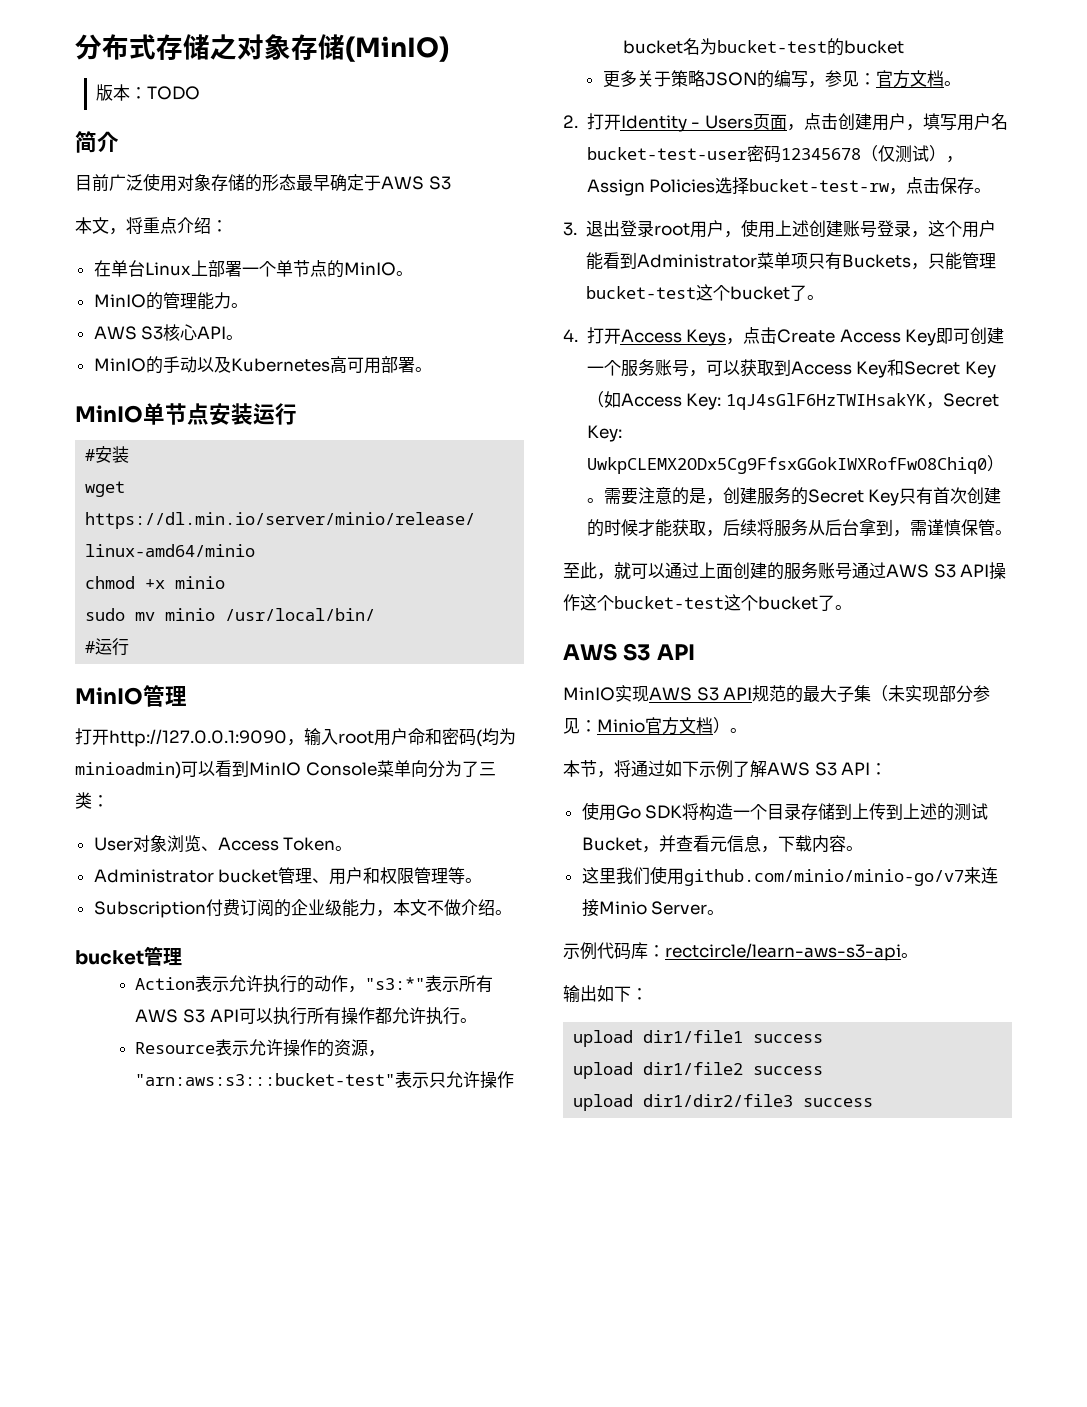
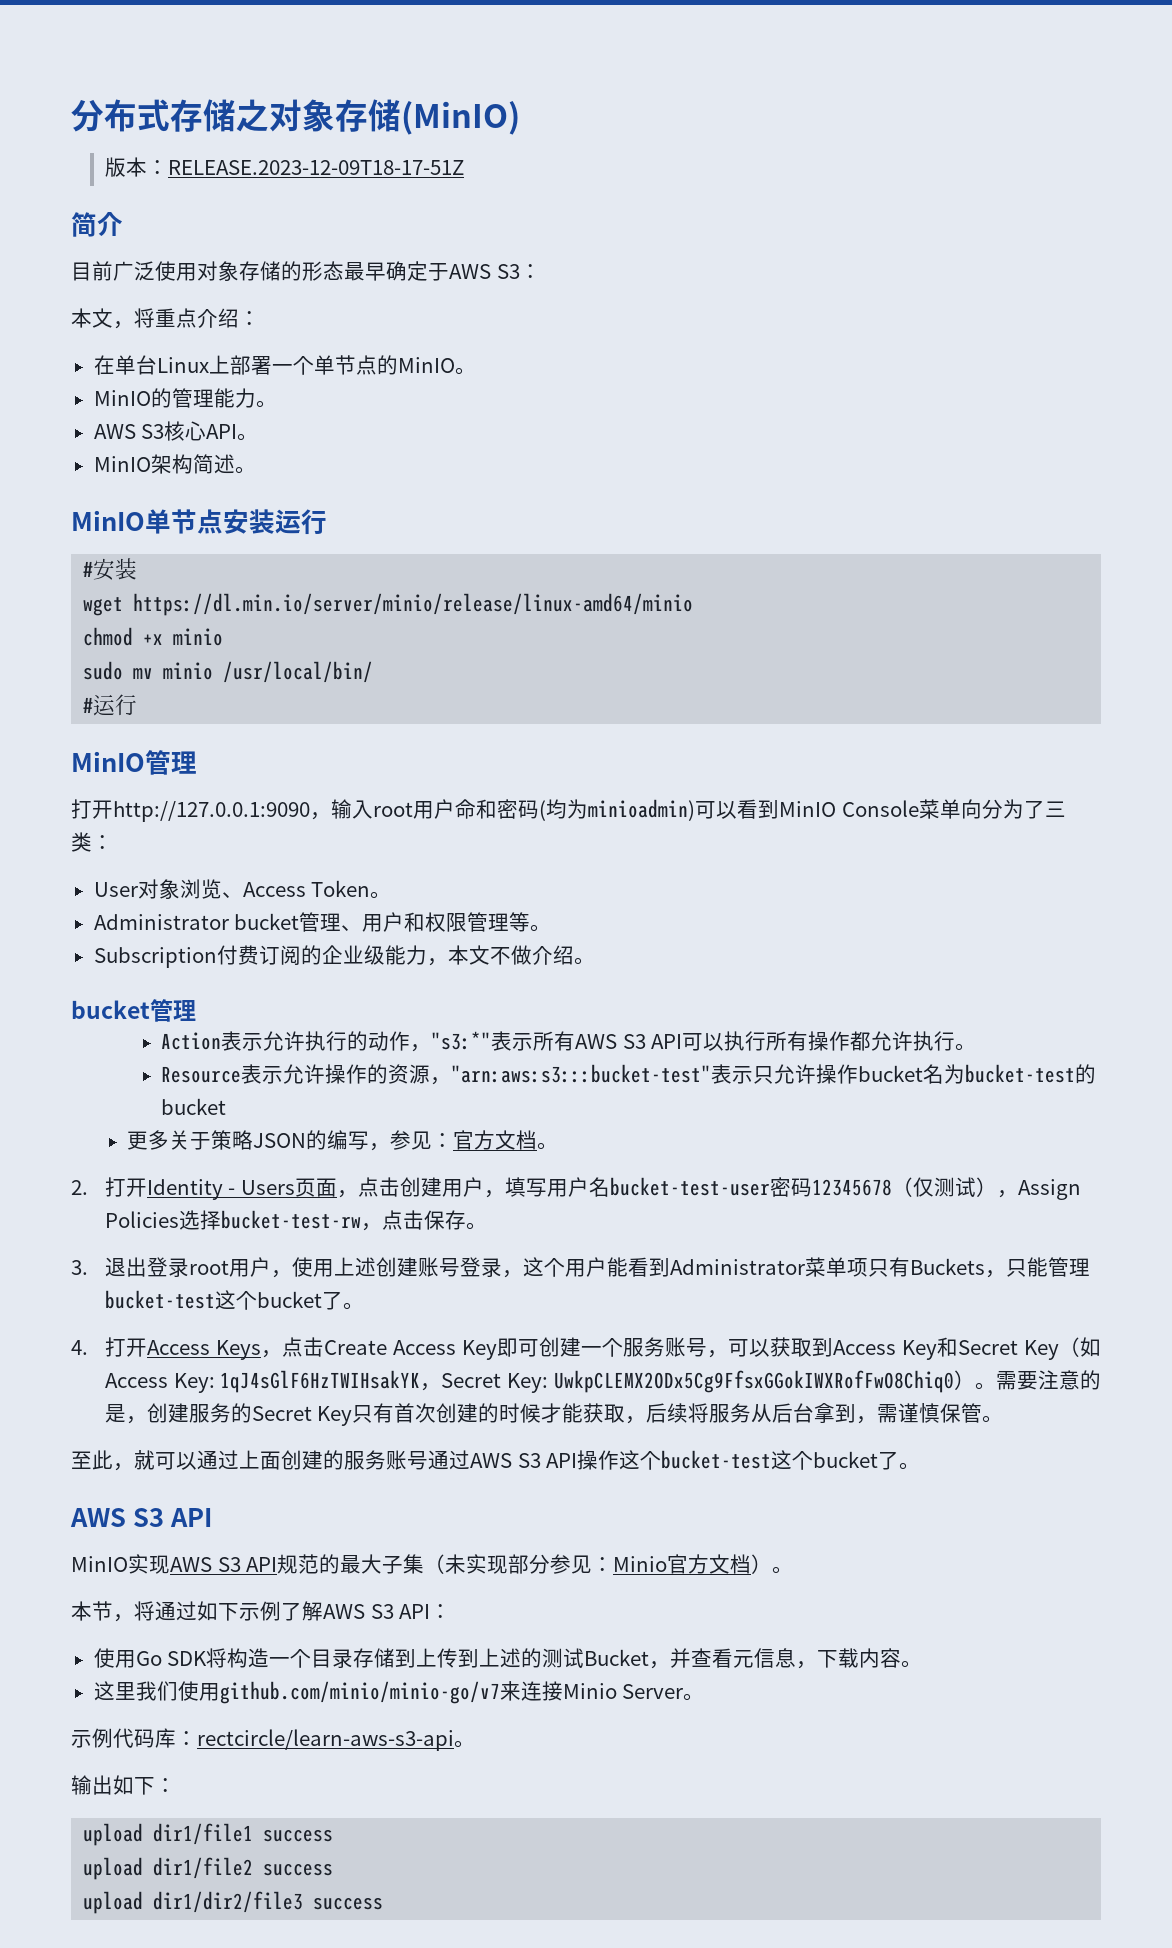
[146,86,200,100] TODO -> [167,160,464,175] RELEASE.2023-12-09T18-17-51Z
(451, 183) none -> [519,264,541,279] ：
[145,356,415,374] 的手动以及Kubernetes高可用部署 -> [150,454,235,474] 架构简述

